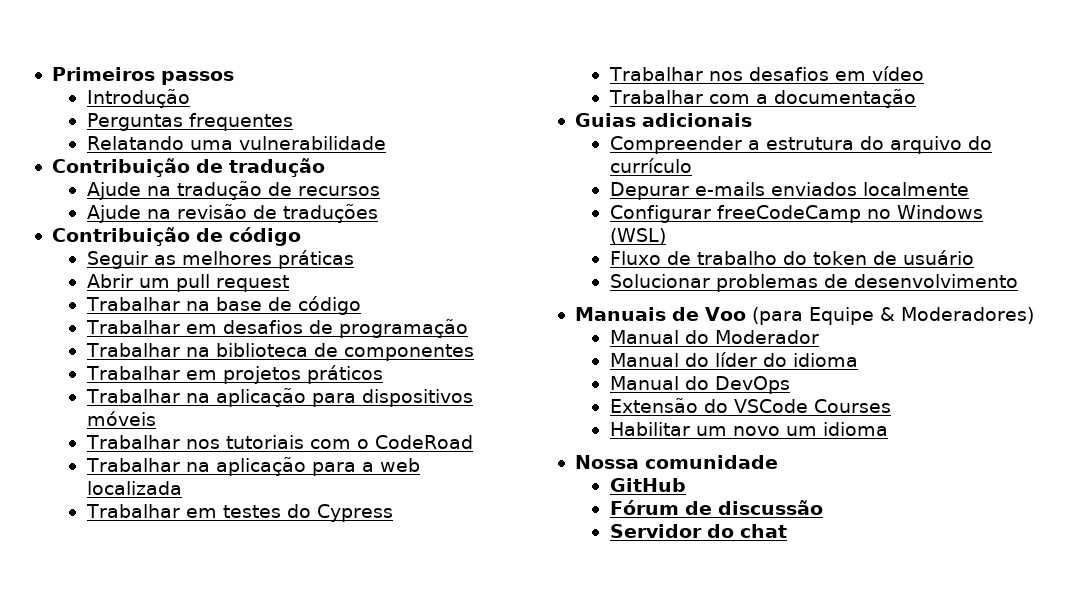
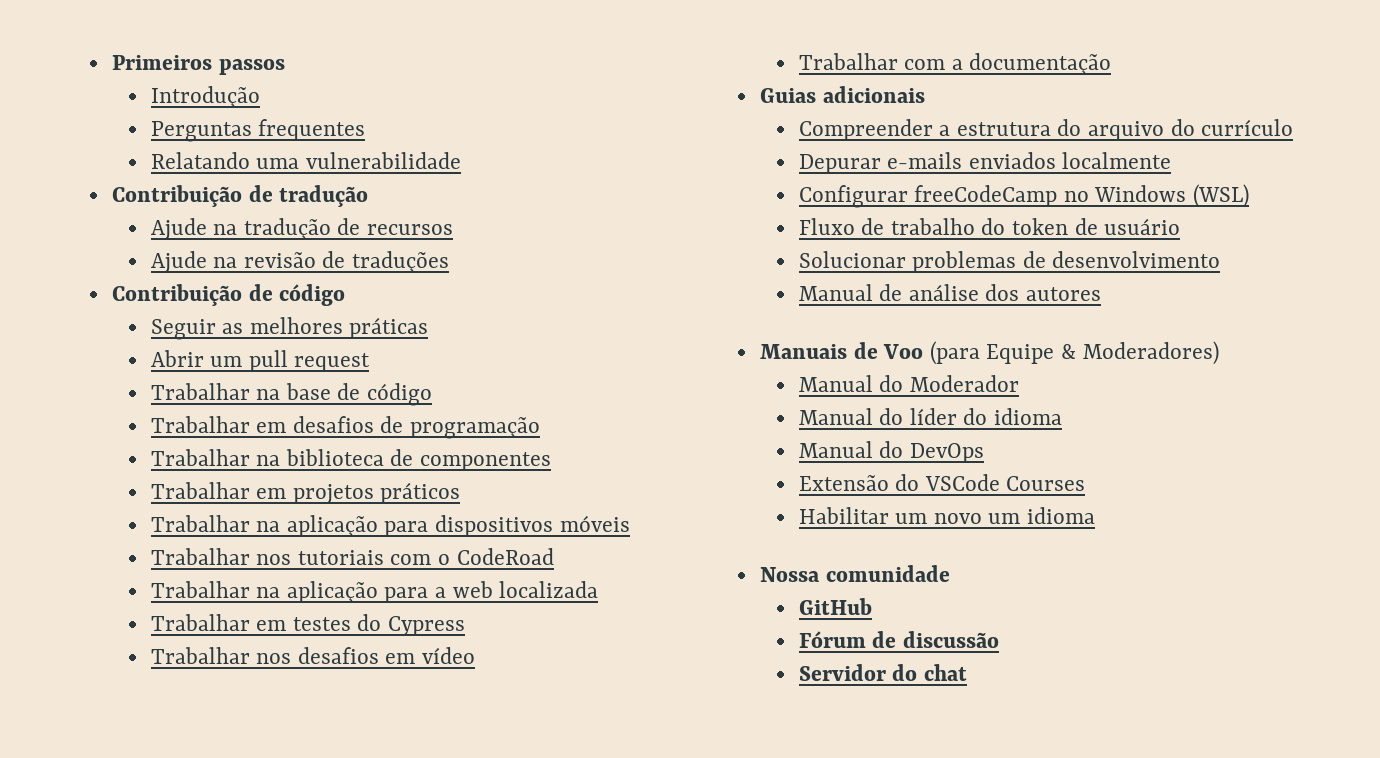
(1018, 281) none -> [798,284,1102,301] // Manual de análise dos autores

